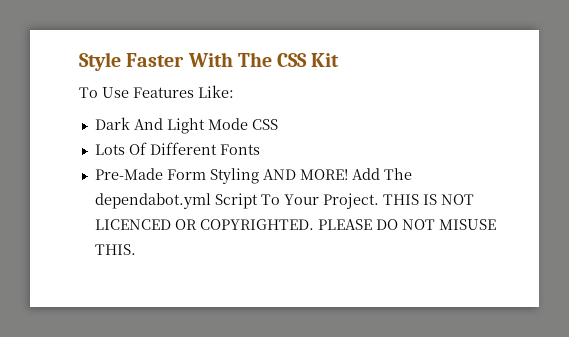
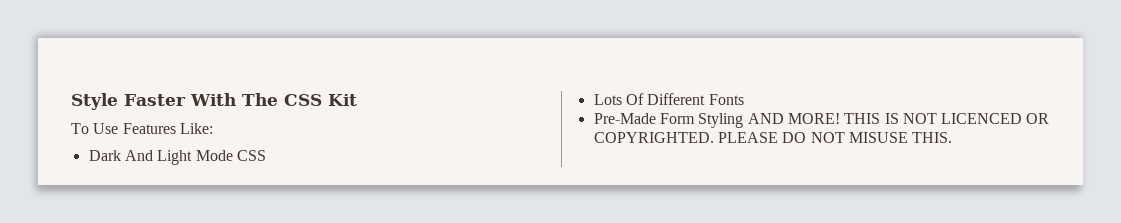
[351,168,412,180] [94,193,379,209] Add The dependabot.yml Script To Your Project. -> (840, 118) none

